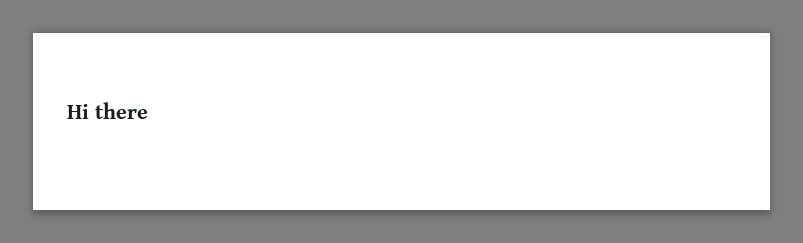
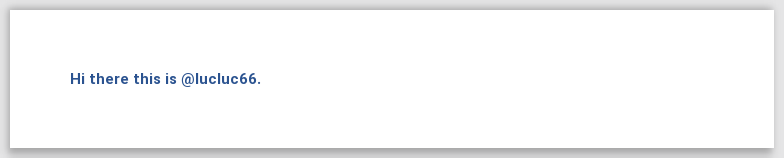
(148, 110) none -> [133,73,262,87] this is @lucluc66.

